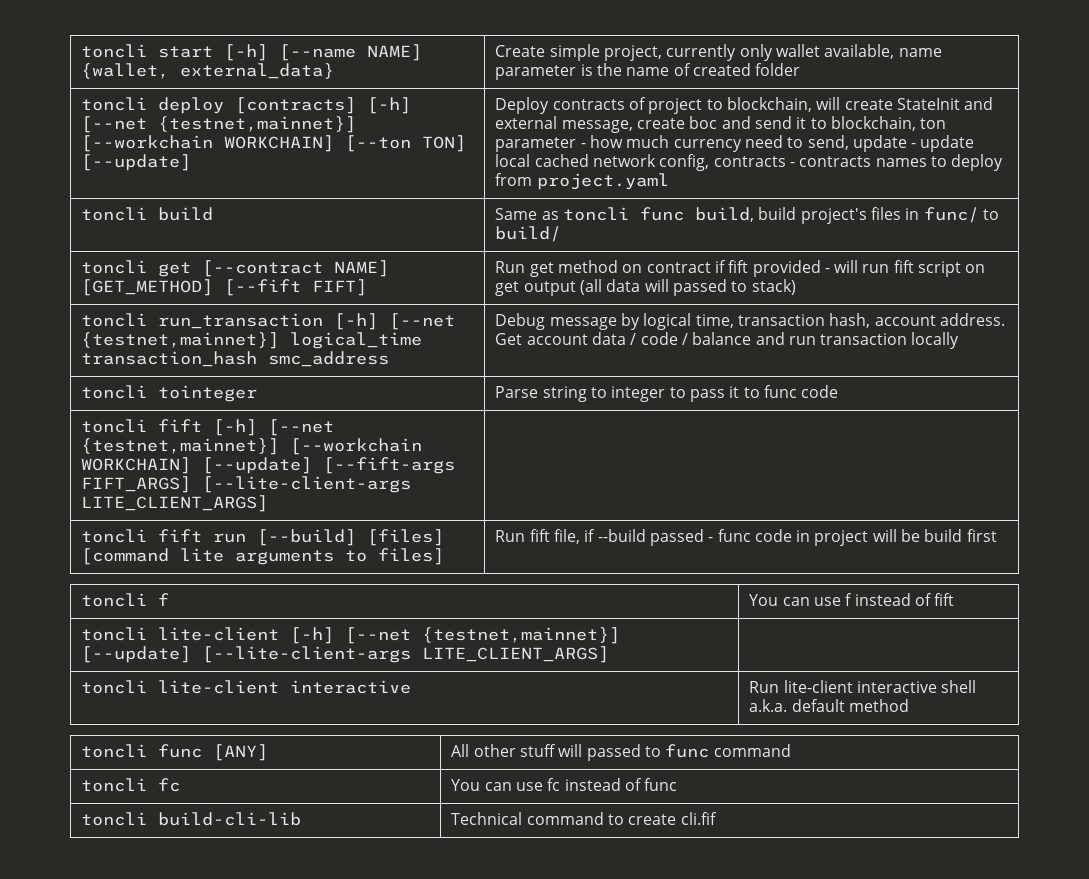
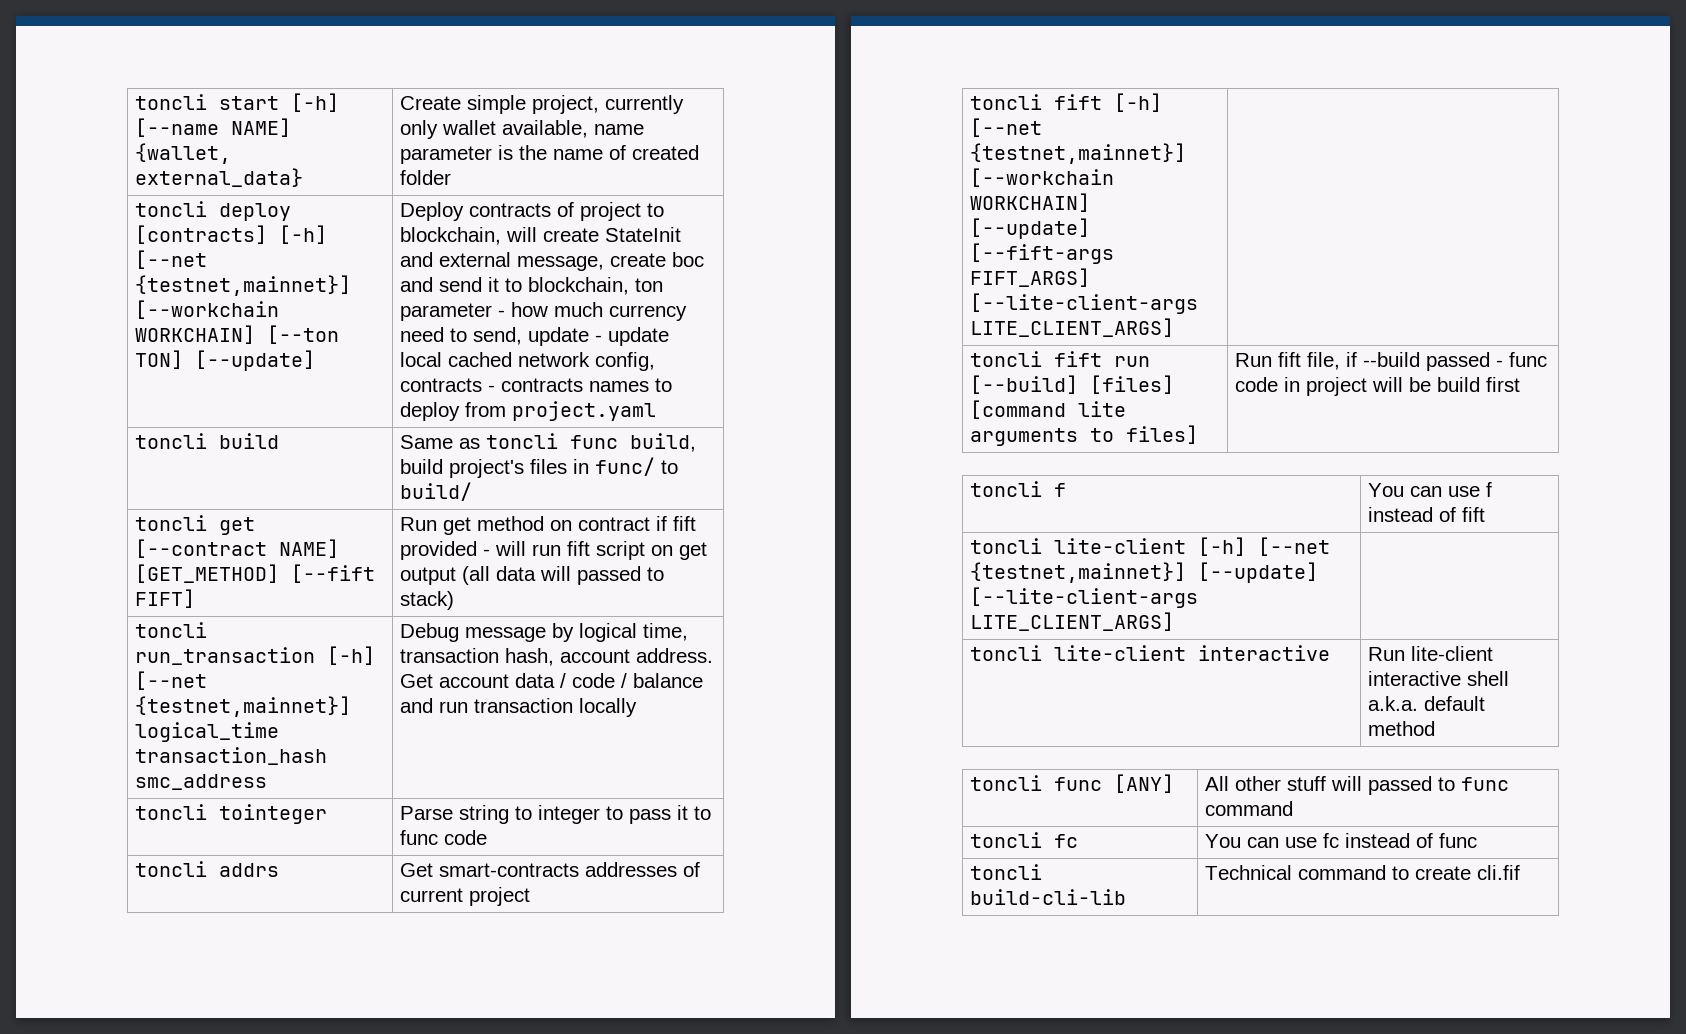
(839, 391) none -> [135,861,280,877] [400,862,701,877] [400,887,531,906] // toncli addrs | Get smart-contracts addresses of current project

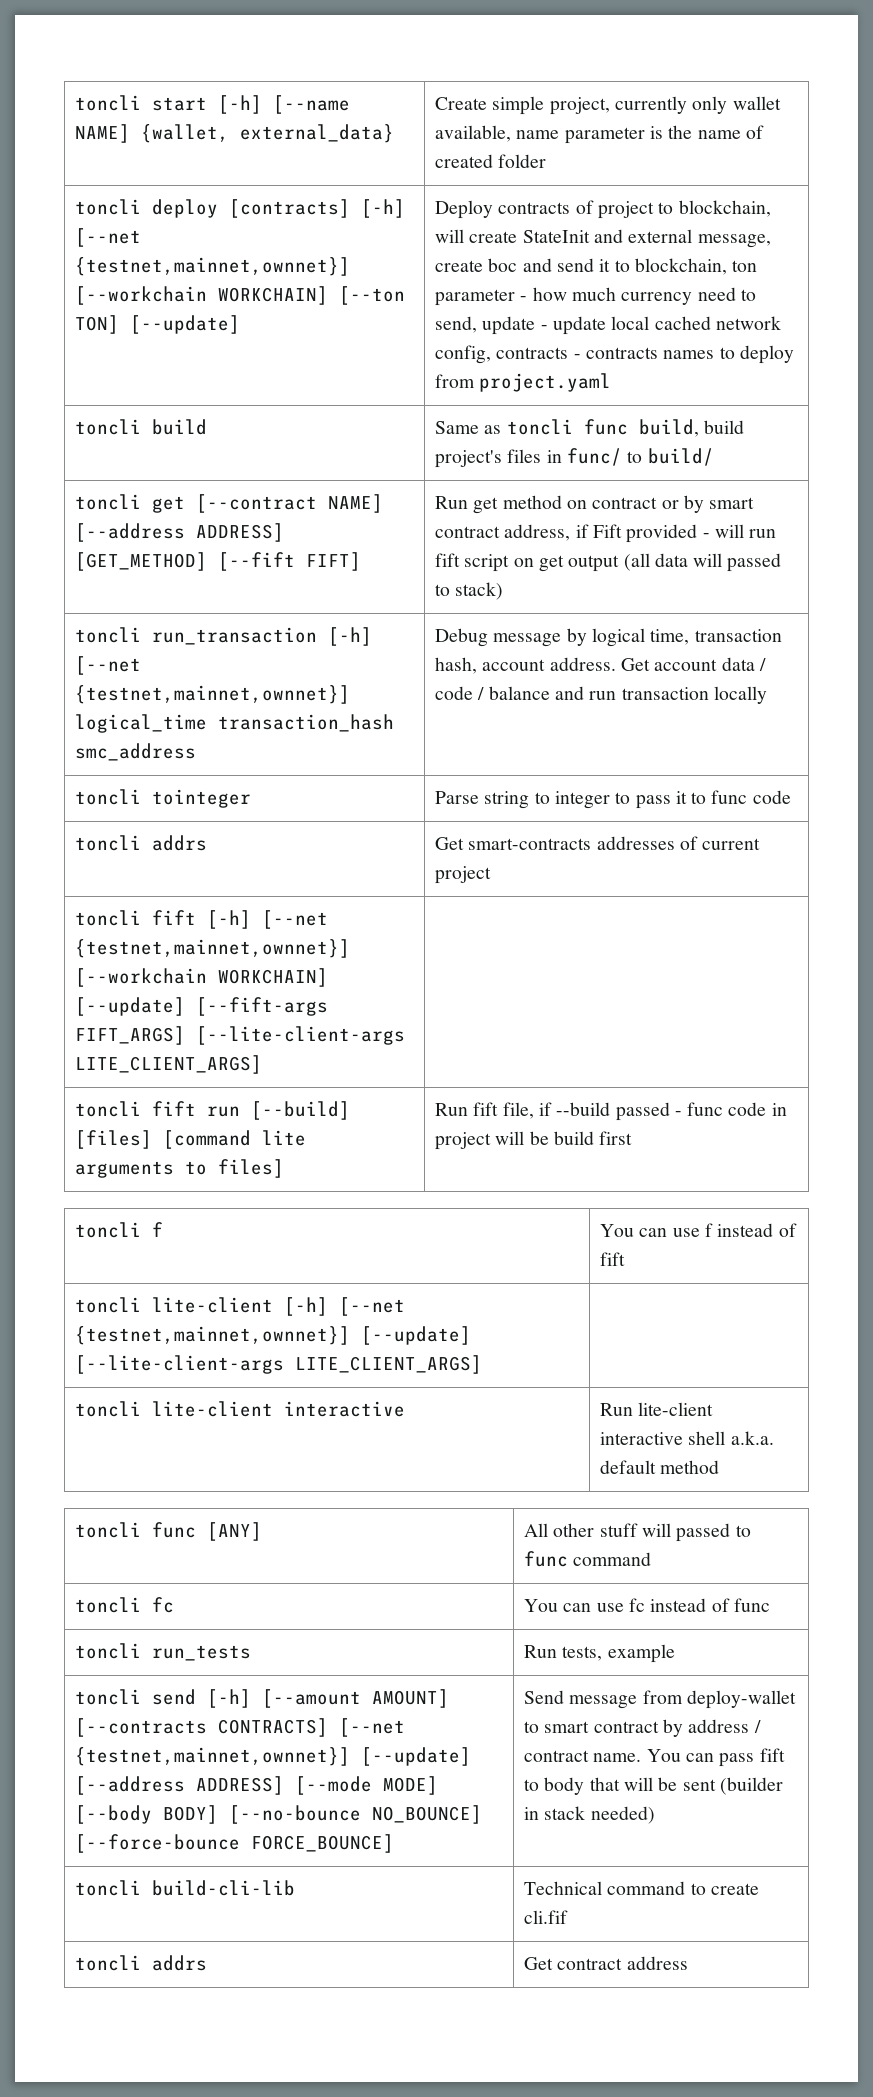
[135,275,352,296] {testnet,mainnet}] -> [75,257,351,276] {testnet,mainnet,ownnet}]
(340, 548) none -> [75,523,285,542] [--address ADDRESS]
[656,516,697,531] if fift -> [661,495,755,513] [435,524,623,541] or by smart contract address, if Fift
[135,696,352,717] {testnet,mainnet}] -> [75,685,351,704] {testnet,mainnet,ownnet}]
[970,143,1187,164] {testnet,mainnet}] -> [75,939,351,958] {testnet,mainnet,ownnet}]
[970,562,1187,583] {testnet,mainnet}] -> [75,1326,351,1345] {testnet,mainnet,ownnet}]
(1478, 840) none -> [75,1643,252,1661] [524,1644,675,1663] [75,1689,450,1708] [75,1718,406,1737] [75,1747,472,1766] [75,1776,439,1795] [75,1805,483,1824] [75,1834,395,1853] [524,1690,797,1709] [524,1719,761,1737] [524,1748,785,1767] [524,1777,783,1795] [524,1806,655,1824] // toncli run_tests | Run tests, example // toncli send [-h] [--amount AMOUNT] [--contracts CONTRACTS] [--net {testnet,mainnet,ownnet}] [--update] [--address ADDRESS] [--mode MODE] [--body BODY] [--no-bounce NO_BOUNCE] [--force-bounce FORCE_BOUNCE] | Send message from deploy-wallet to smart contract by address / contract name. You can pass fift to body that will be sent (builder in stack needed)
(1521, 872) none -> [75,1955,208,1971] [524,1956,688,1970] // toncli addrs | Get contract address

